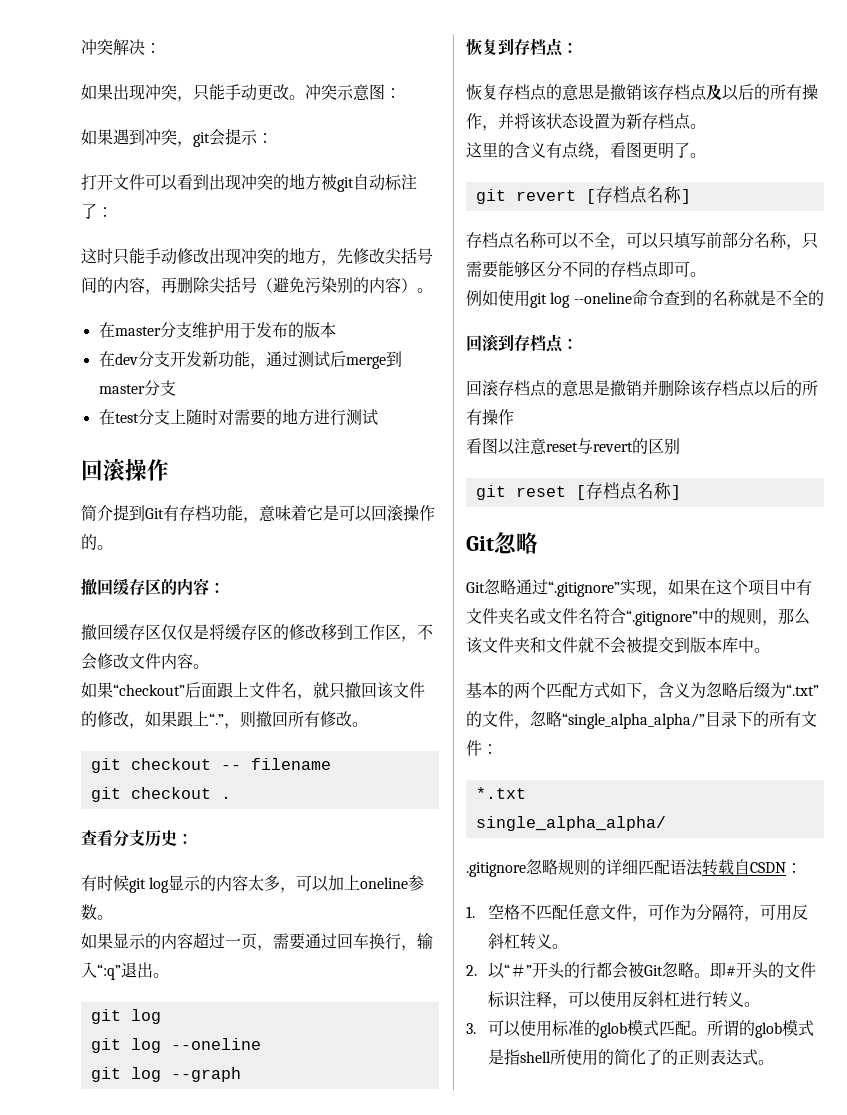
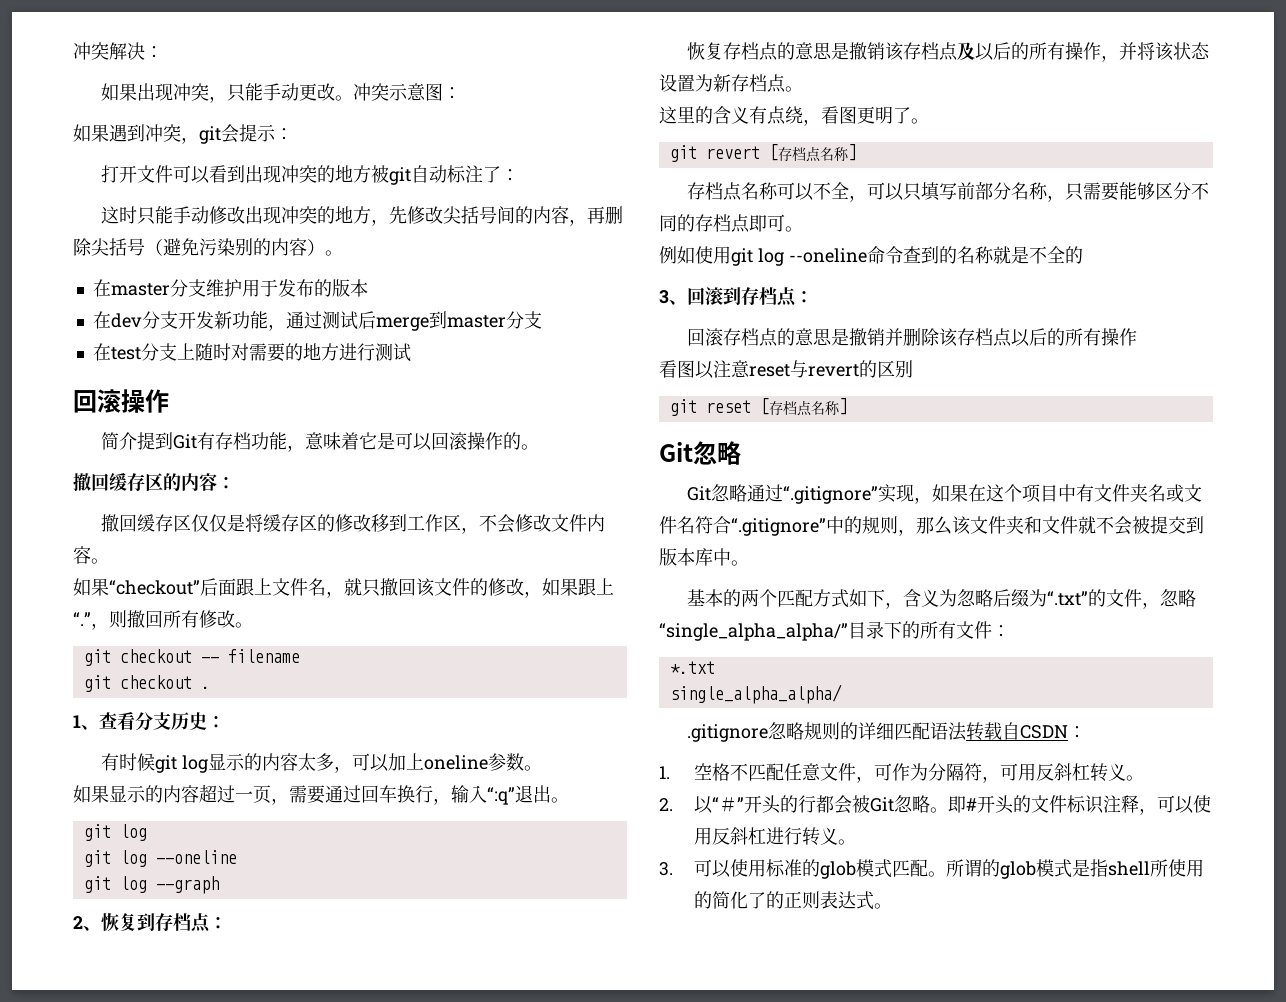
(231, 797) none -> [73,715,99,730] 1、
(241, 1074) none -> [73,916,101,931] 2、
(824, 298) none -> [659,290,687,305] 3、

